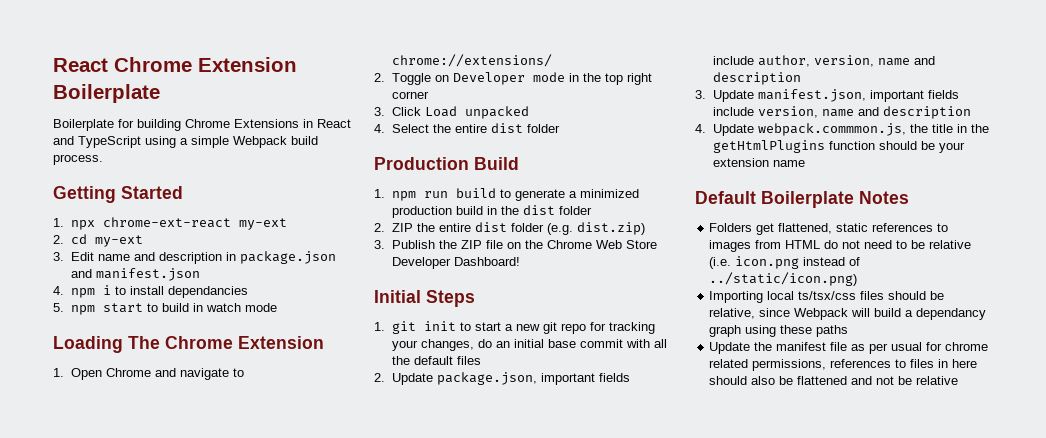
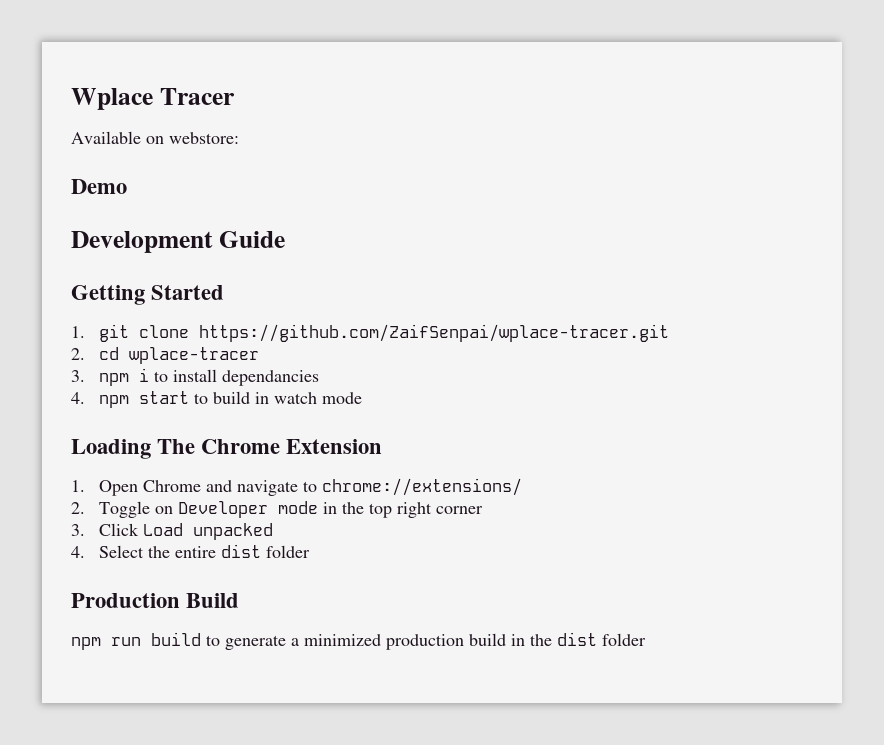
[53,57,297,72] [53,84,160,103] [53,119,351,131] [53,136,318,148] [53,154,103,165] React Chrome Extension Boilerplate // Boilerplate for building Chrome Extensions in React and TypeScript using a simple Webpack build process. -> [71,88,235,110] [71,131,239,144] [71,179,127,194] [71,231,285,253] Wplace Tracer // Available on webstore: // Demo // Development Guide
[70,217,287,230] npx chrome-ext-react my-ext -> [98,324,669,342] git clone https://github.com/ZaifSenpai/wplace-tracer.git
[94,235,143,247] [53,251,336,264] [70,268,200,281] [53,286,64,295] my-ext // 3. Edit name and description in package.json and manifest.json // 4. -> [128,347,259,364] [71,370,85,382] wplace-tracer // 3.
[53,303,64,312] 5. -> [71,392,85,404] 4.
[374,189,385,198] 1. -> (240, 600) none
[374,222,645,235] [374,240,657,249] [391,257,520,269] [374,290,475,307] [374,321,655,334] [391,339,667,351] [391,356,481,365] [374,372,630,385] [712,55,935,67] [712,72,801,85] [695,89,959,102] [712,106,971,119] [695,123,989,136] [712,140,965,153] [712,158,805,167] [695,191,909,208] [709,223,949,235] [709,240,972,252] [709,256,861,269] [709,272,858,286] [709,291,945,303] [709,308,987,320] [709,325,849,337] [709,342,989,354] [709,359,978,371] [709,376,959,385] // 2. ZIP the entire dist folder (e.g. dist.zip) // 3. Publish the ZIP file on the Chrome Web Store Developer Dashboard! // Initial Steps // 1. git init to start a new git repo for tracking your changes, do an initial base commit with all the default files // 2. Update package.json, important fields include author, version, name and description // 3. Update manifest.json, important fields include version, name and description // 4. Update webpack.commmon.js, the title in the getHtmlPlugins function should be your extension name // Default Boilerplate Notes // Folders get flattened, static references to images from HTML do not need to be relative (i.e. icon.png instead of ../static/icon.png) // Importing local ts/tsx/css files should be relative, since Webpack will build a dependancy graph using these paths // Update the manifest file as per usual for chrome related permissions, references to files in here should also be flattened and not be relative -> (646, 639) none

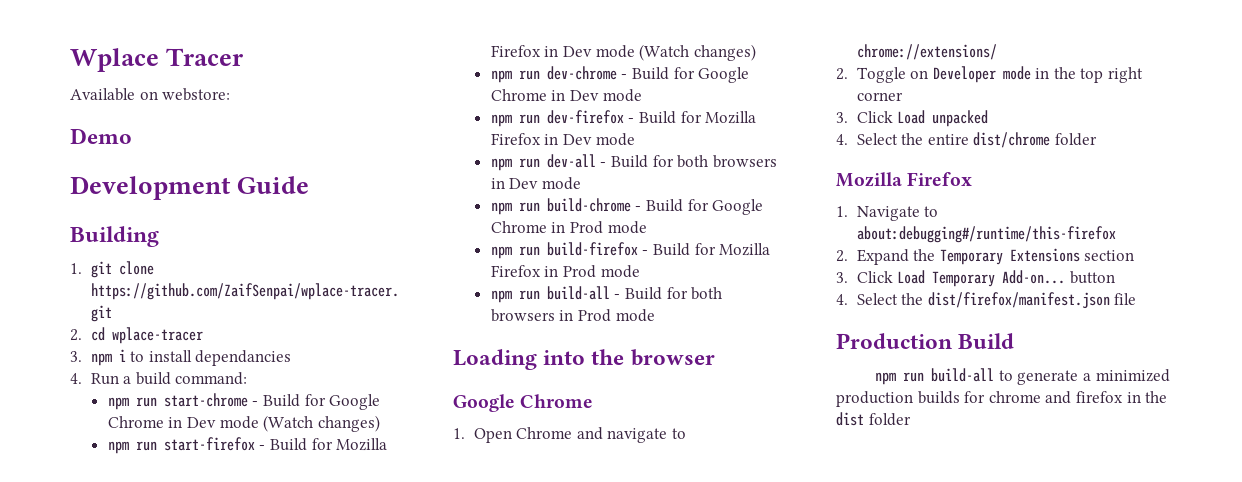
[71,285,225,305] Getting Started -> [70,226,159,247] Building
[98,391,362,408] [71,439,383,459] npm start to build in watch mode // Loading The Chrome Extension -> [90,372,248,385] [107,393,381,410] [107,415,380,432] [107,437,388,454] [490,44,756,61] [490,66,750,83] [490,89,642,102] [490,110,757,127] [490,133,635,146] [490,154,777,171] [490,177,581,190] [490,198,764,215] [490,221,647,234] [490,242,771,259] [490,265,640,278] [490,286,723,303] [490,309,655,322] [453,349,715,370] [453,394,594,412] Run a build command: // npm run start-chrome - Build for Google Chrome in Dev mode (Watch changes) // npm run start-firefox - Build for Mozilla Firefox in Dev mode (Watch changes) // npm run dev-chrome - Build for Google Chrome in Dev mode // npm run dev-firefox - Build for Mozilla Firefox in Dev mode // npm run dev-all - Build for both browsers in Dev mode // npm run build-chrome - Build for Google Chrome in Prod mode // npm run build-firefox - Build for Mozilla Firefox in Prod mode // npm run build-all - Build for both browsers in Prod mode // Loading into the browser // Google Chrome
[220,544,310,558] dist folder -> [973,132,1097,148] [836,172,973,187] [836,206,939,221] [856,226,1116,243] [836,248,1135,265] [836,270,1115,287] [836,292,1137,309] dist/chrome folder // Mozilla Firefox // 1. Navigate to about:debugging#/runtime/this-firefox // 2. Expand the Temporary Extensions section // 3. Click Load Temporary Add-on... button // 4. Select the dist/firefox/manifest.json file
[151,632,201,646] build -> [931,368,995,382] build-all
[469,633,506,646] build -> [917,391,1123,404] builds for chrome and firefox

